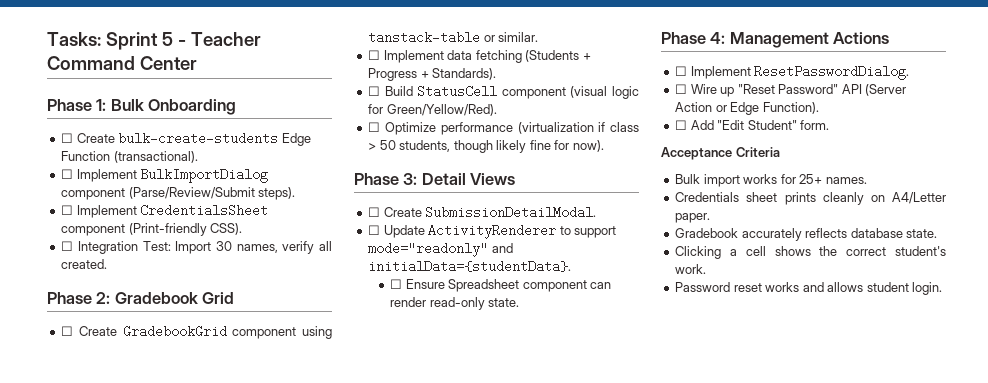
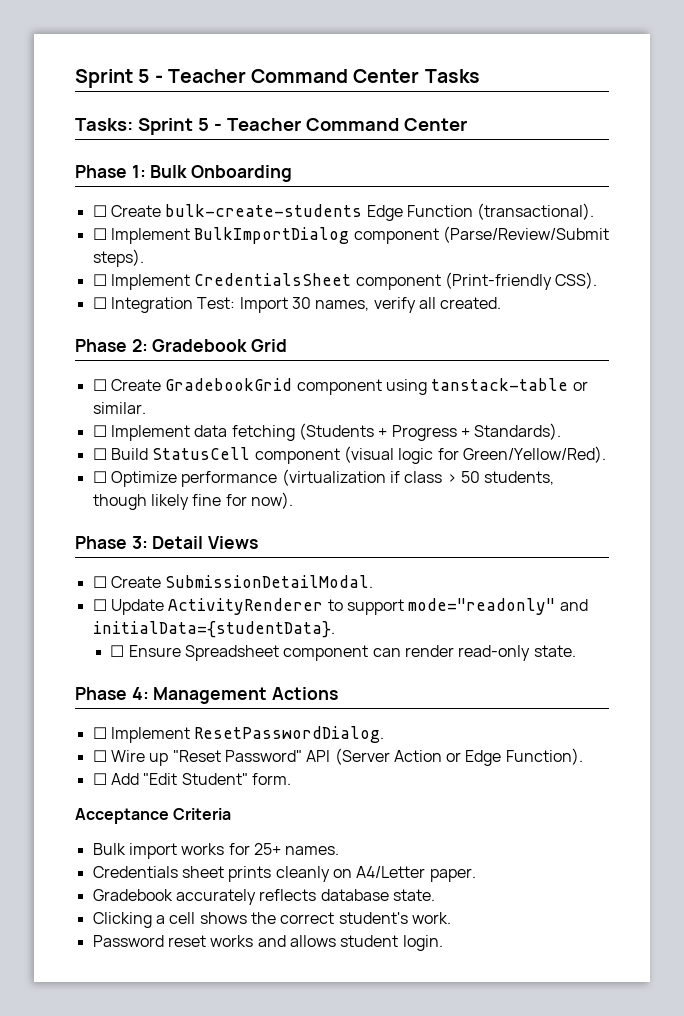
(47, 39) none -> [75,69,480,88] Sprint 5 - Teacher Command Center Tasks //

